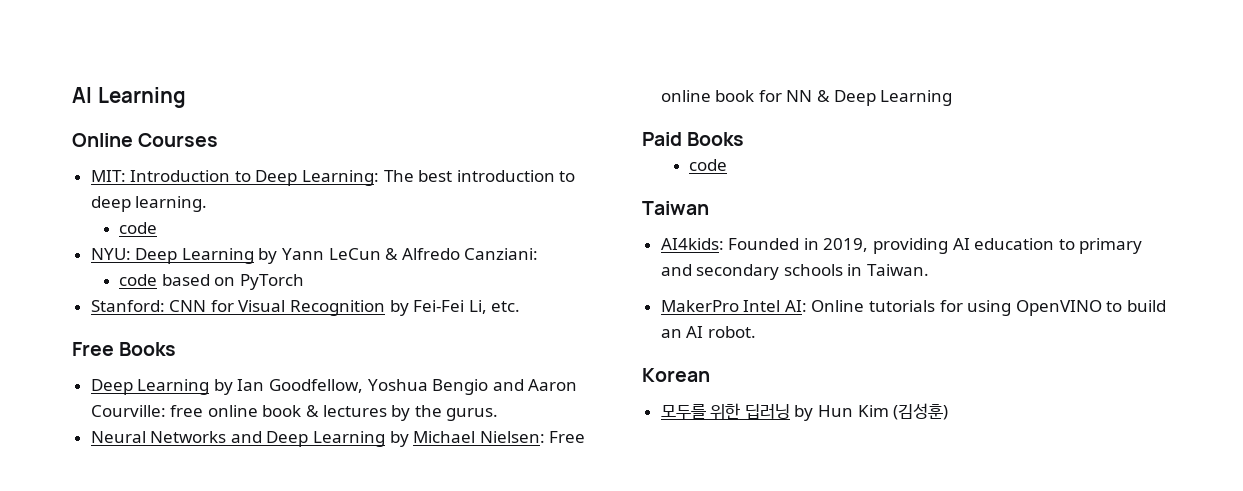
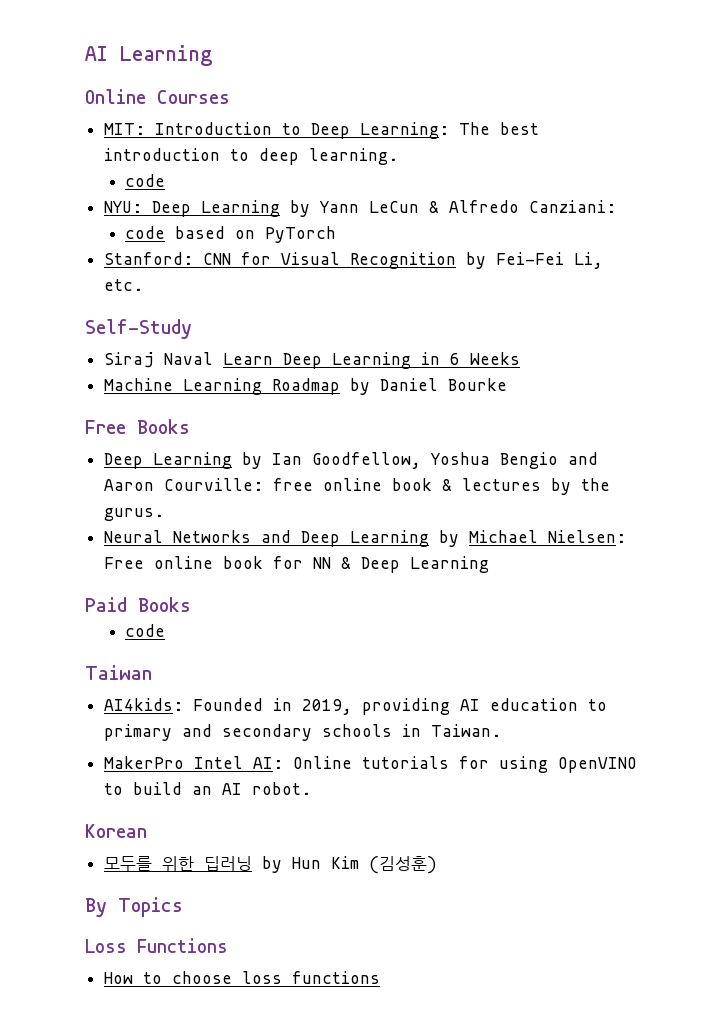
(521, 306) none -> [85,319,192,339] [103,352,520,369] [103,378,507,395] // Self-Study // Siraj Naval Learn Deep Learning in 6 Weeks // Machine Learning Roadmap by Daniel Bourke
(949, 411) none -> [85,897,183,917] [85,938,228,953] [103,971,380,984] // By Topics // Loss Functions // How to choose loss functions

